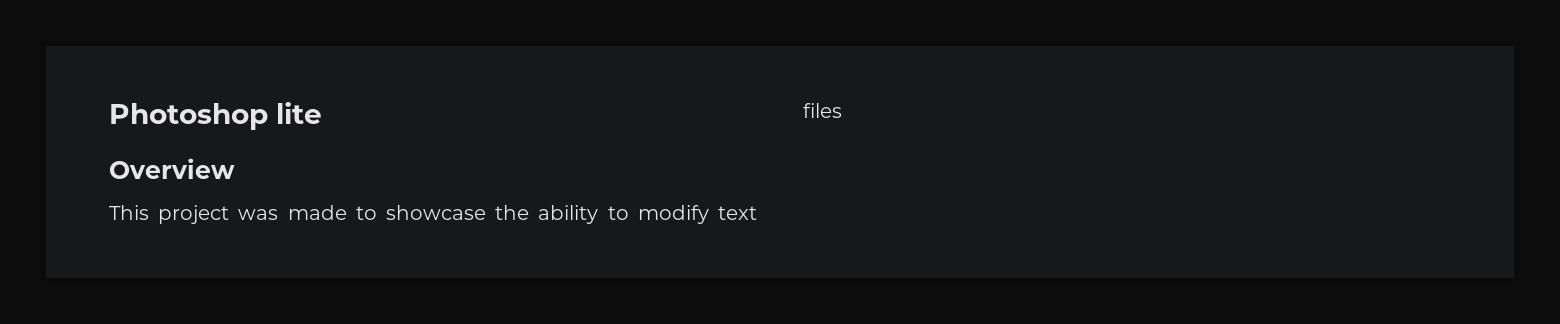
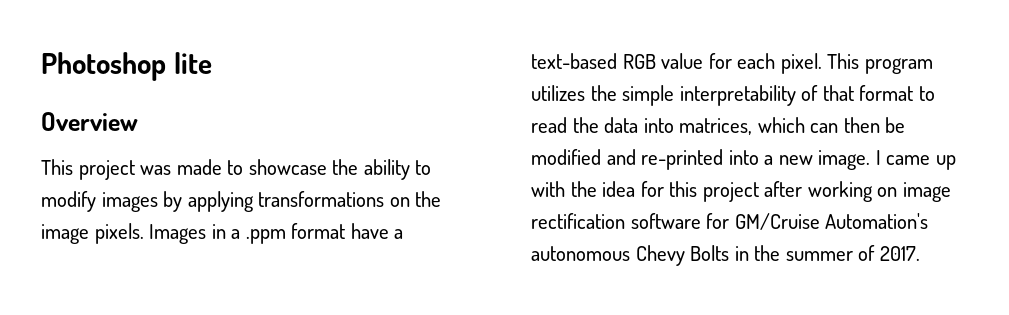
[718,206,757,220] [803,103,842,118] text files -> [101,191,442,212] [41,223,404,244] [531,53,933,74] [531,85,935,106] [531,117,906,135] [531,149,956,170] [531,181,951,202] [531,213,929,230] [531,245,920,266] images by applying transformations on the image pixels. Images in a .ppm format have a text-based RGB value for each pixel. This program utilizes the simple interpretability of that format to read the data into matrices, which can then be modified and re-printed into a new image. I came up with the idea for this project after working on image rectification software for GM/Cruise Automation's autonomous Chevy Bolts in the summer of 2017.

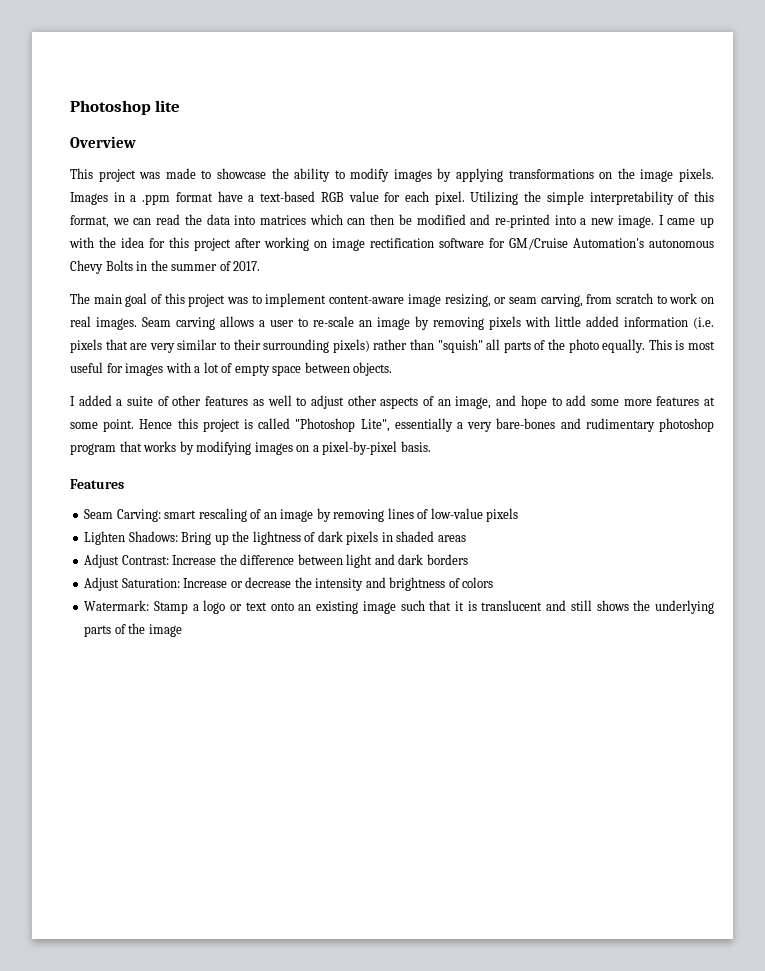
[827,53,933,74] [531,85,585,101] This program utilizes -> [470,191,519,205] Utilizing
[822,85,935,101] that format to -> [694,191,714,202] [70,215,152,228] this format, we can
[679,118,753,135] matrices, -> [260,215,306,225] matrices
(920, 253) none -> [70,293,715,307] [70,316,714,330] [70,339,716,353] [70,362,393,376] [70,395,715,409] [70,418,714,432] [70,441,431,455] [70,479,124,489] [84,508,519,522] [84,531,466,545] [84,554,468,568] [84,577,494,591] [84,600,714,614] [84,623,182,637] // The main goal of this project was to implement content-aware image resizing, or seam carving, from scratch to work on real images. Seam carving allows a user to re-scale an image by removing pixels with little added information (i.e. pixels that are very similar to their surrounding pixels) rather than "squish" all parts of the photo equally. This is most useful for images with a lot of empty space between objects. // I added a suite of other features as well to adjust other aspects of an image, and hope to add some more features at some point. Hence this project is called "Photoshop Lite", essentially a very bare-bones and rudimentary photoshop program that works by modifying images on a pixel-by-pixel basis. // Features // Seam Carving: smart rescaling of an image by removing lines of low-value pixels // Lighten Shadows: Bring up the lightness of dark pixels in shaded areas // Adjust Contrast: Increase the difference between light and dark borders // Adjust Saturation: Increase or decrease the intensity and brightness of colors // Watermark: Stamp a logo or text onto an existing image such that it is translucent and still shows the underlying parts of the image

